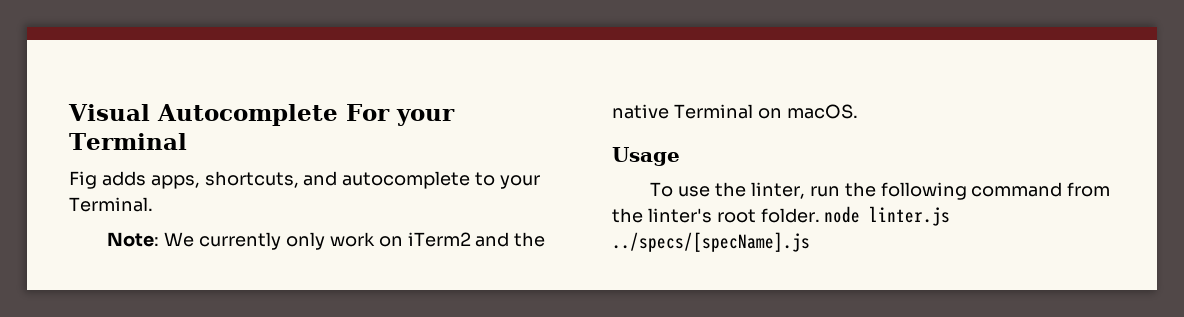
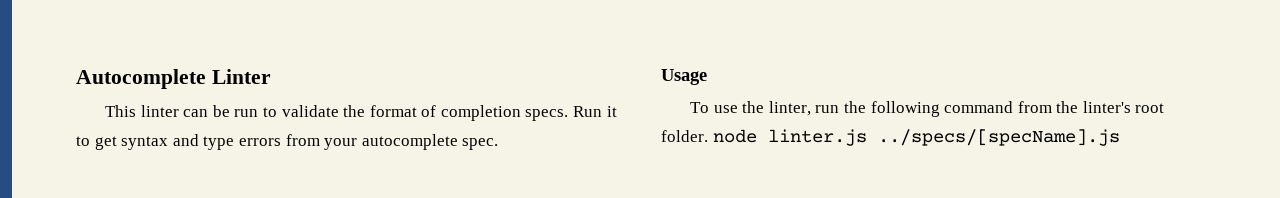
[68,104,455,126] [69,133,187,150] [69,171,541,189] [69,197,153,212] [107,232,546,250] [612,104,858,119] Visual Autocomplete For your Terminal // Fig adds apps, shortcuts, and autocomplete to your Terminal. // Note: We currently only work on iTerm2 and the native Terminal on macOS. -> [76,69,271,89] [104,105,617,121] [76,134,499,150] Autocomplete Linter // This linter can be run to validate the format of completion specs. Run it to get syntax and type errors from your autocomplete spec.

